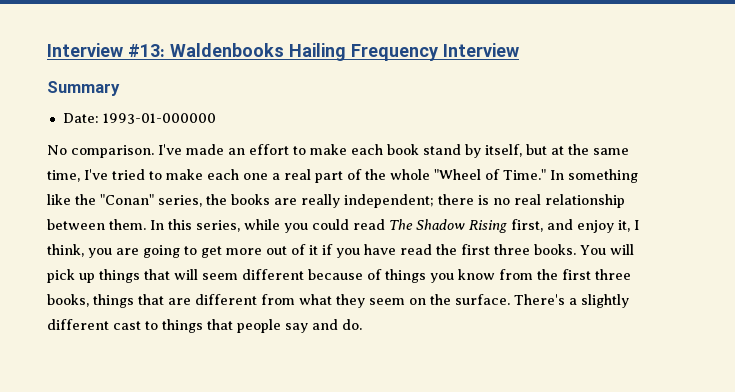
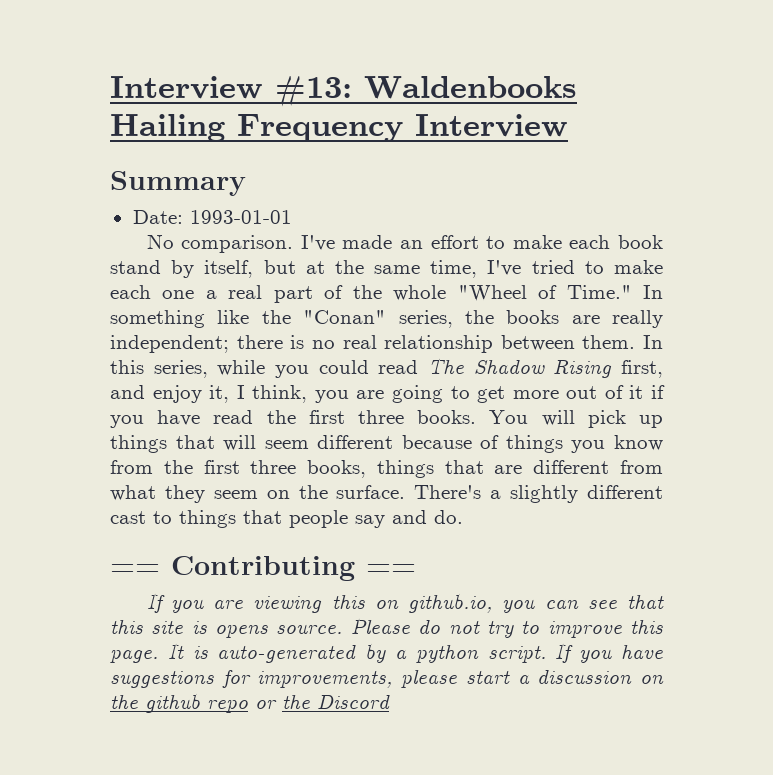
[102,113,216,124] 1993-01-000000 -> [189,210,292,224] 1993-01-01
(362, 324) none -> [110,556,416,581] [146,593,664,613] [110,618,663,638] [110,643,663,663] [110,669,664,688] [110,693,390,713] // == Contributing == // If you are viewing this on github.io, you can see that this site is opens source. Please do not try to improve this page. It is auto-generated by a python script. If you have suggestions for improvements, please start a discussion on the github repo or the Discord

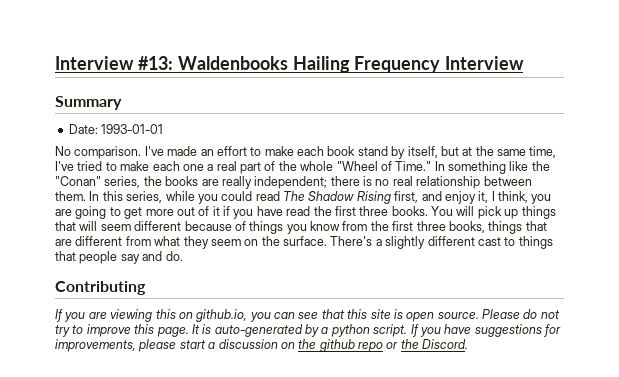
[110,564,160,575] == -> (183, 256) none
[366,564,416,575] == -> (146, 288) none
[215,625,269,638] opens -> [406,312,435,322] open
[317,694,390,709] Discord -> [422,339,469,349] Discord.

